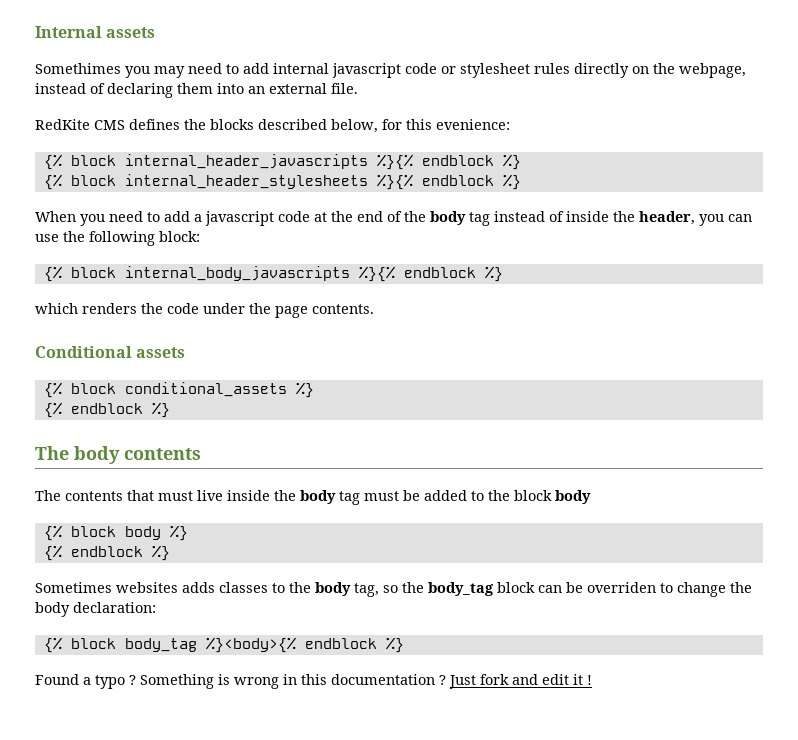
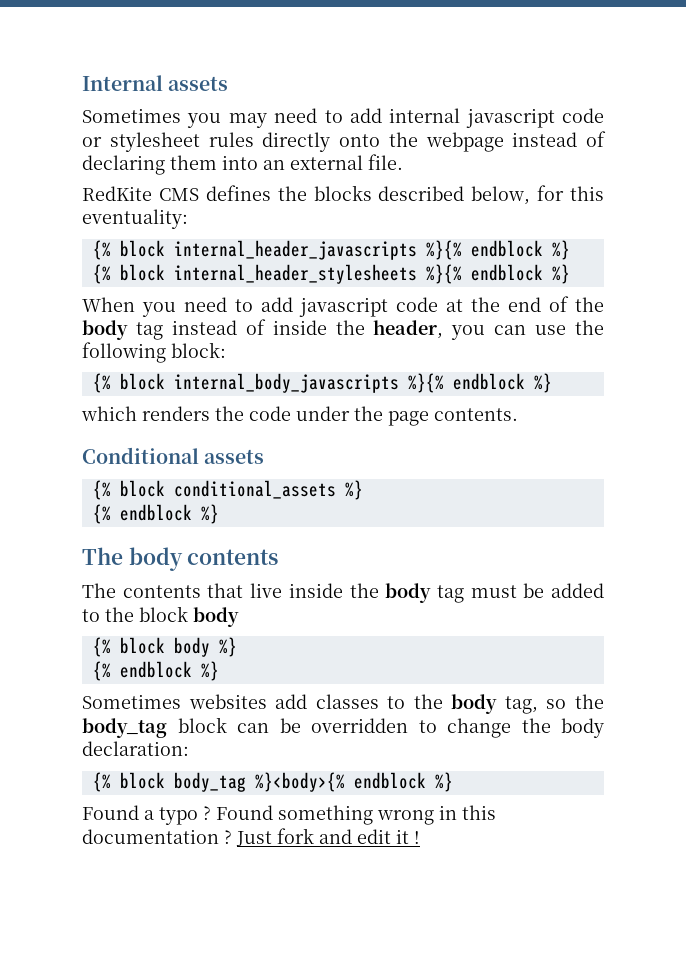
[35,63,121,74] Somethimes -> [82,108,181,123] Sometimes
[632,63,746,78] on the webpage, -> [339,132,504,152] onto the webpage
[436,119,510,130] evenience: -> [82,209,188,229] eventuality:
[194,214,202,222] a -> (293, 304) none
[158,491,193,501] must -> (244, 590) none
[182,582,215,593] adds -> [275,694,308,709] add
[587,582,656,593] overriden -> [311,718,408,733] overridden
[140,674,230,689] Something is -> [216,805,373,825] Found something

